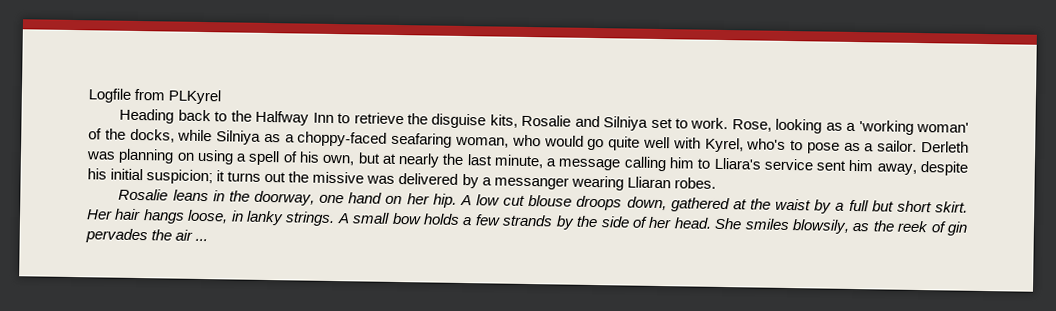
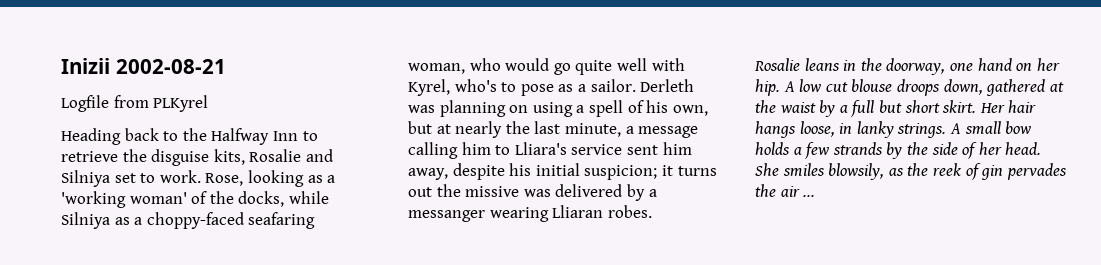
(88, 95) none -> [61,58,226,74] Inizii 2002-08-21 //

